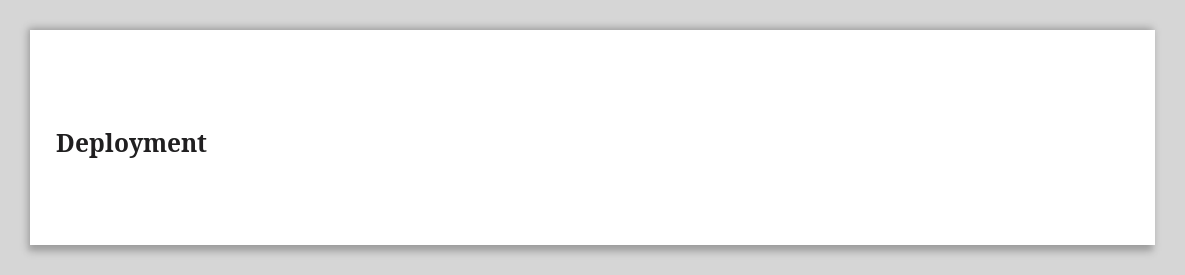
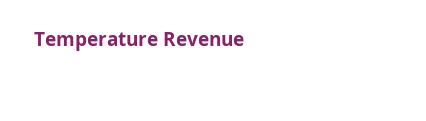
[56,133,207,158] Deployment -> [34,32,245,51] Temperature Revenue

